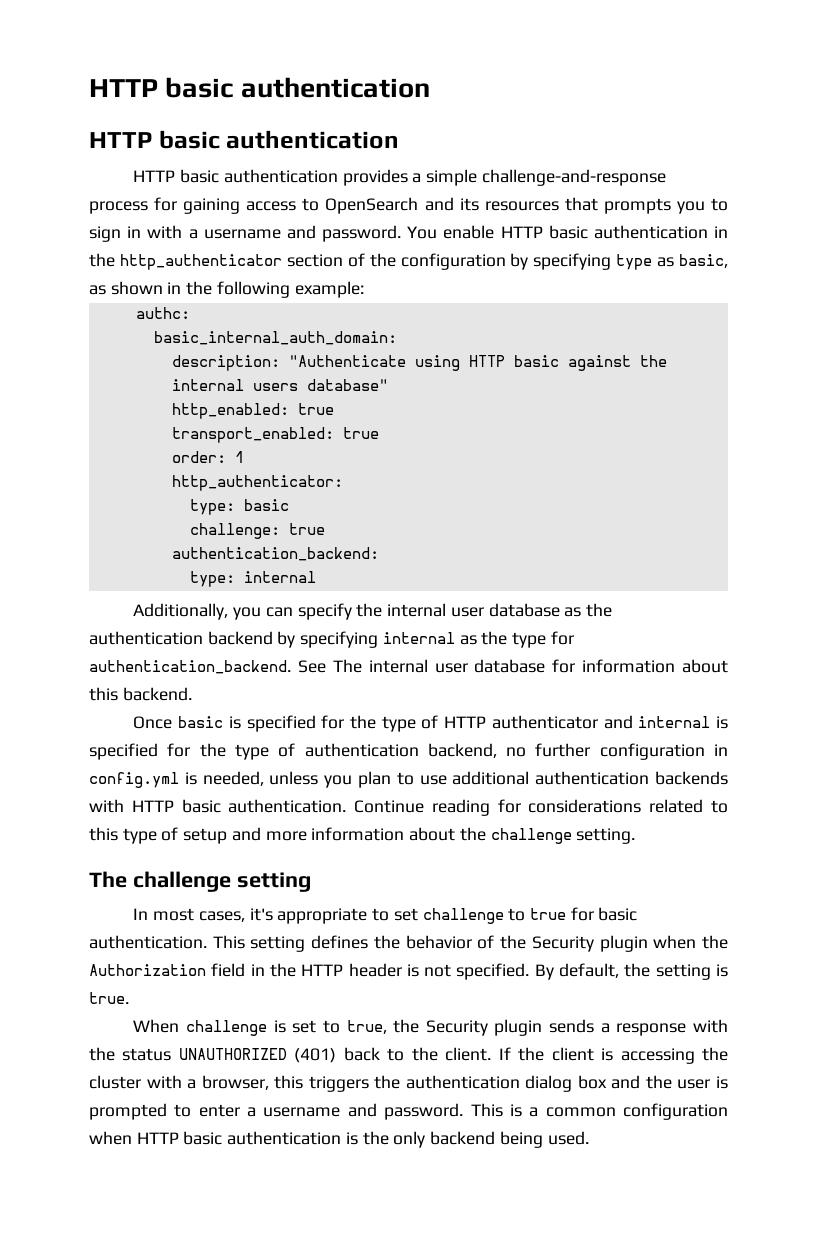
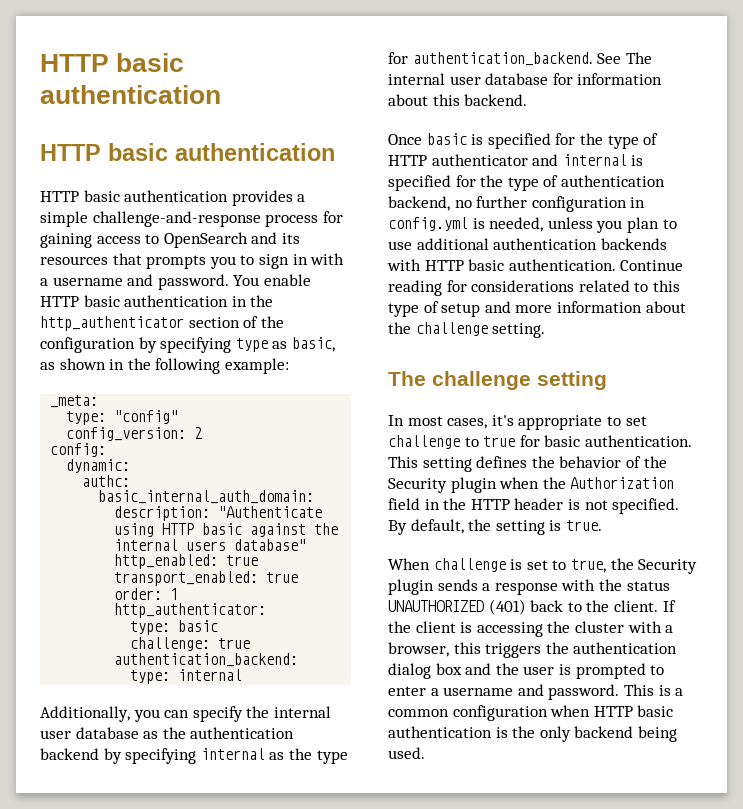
(364, 289) none -> [50,395,99,408] [66,410,179,425] [66,427,203,441] [50,443,107,457] [66,459,131,473] // _meta: // type: "config" // config_version: 2 // config: // dynamic:

